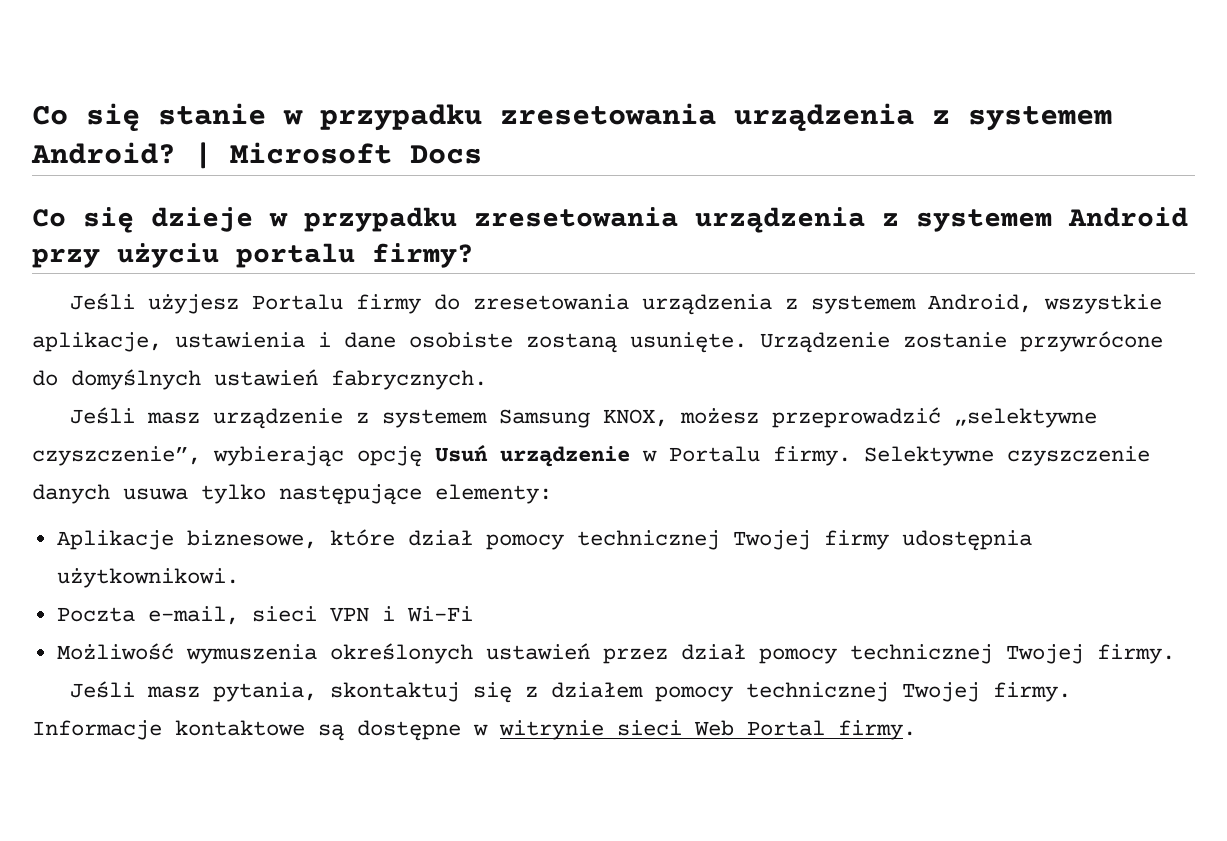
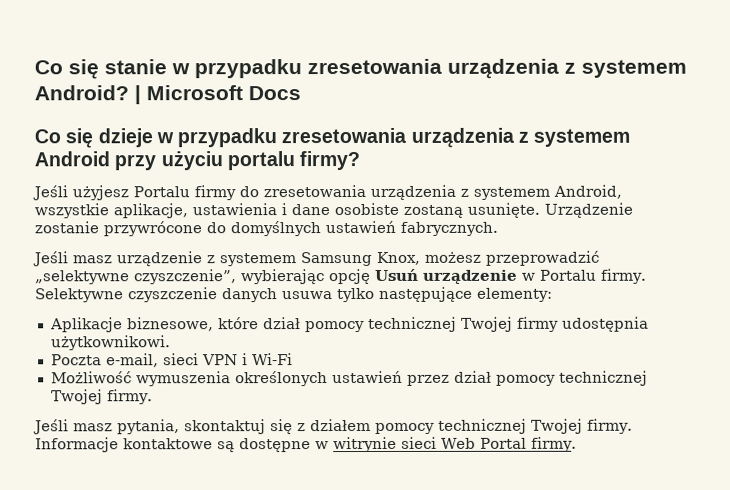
[603,409,669,427] KNOX, -> [377,251,421,265] Knox,

